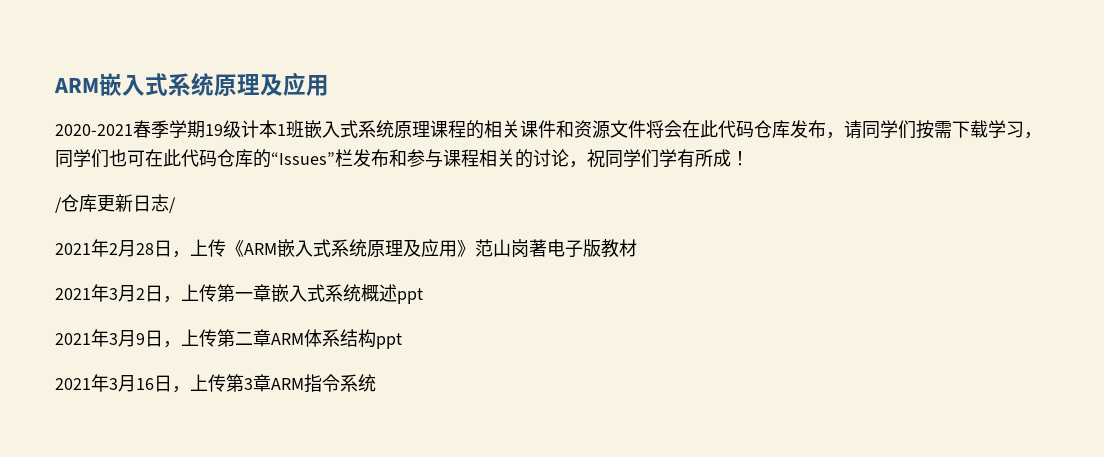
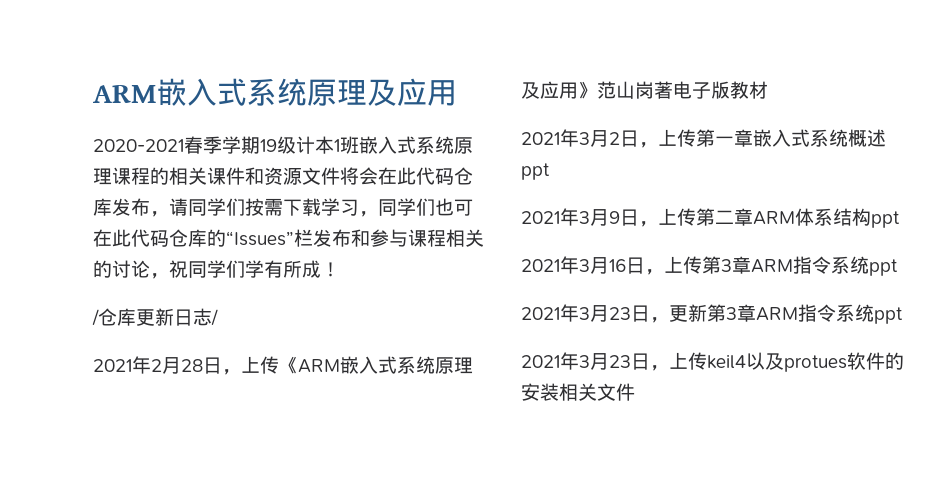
(376, 383) none -> [869,259,898,276] [521,304,903,324] [521,352,904,372] [521,383,635,401] ppt // 2021年3月23日，更新第3章ARM指令系统ppt // 2021年3月23日，上传keil4以及protues软件的安装相关文件

